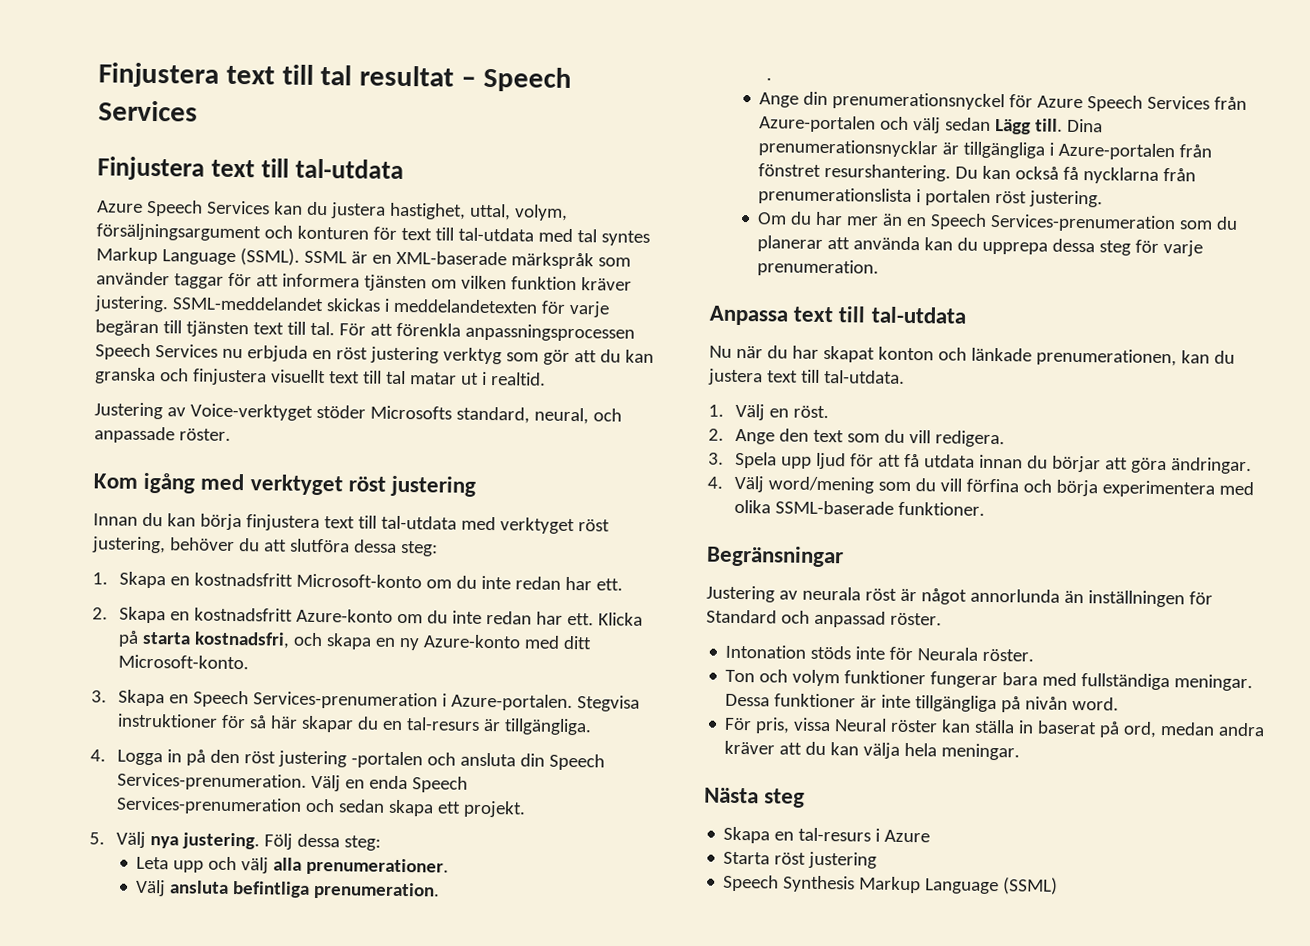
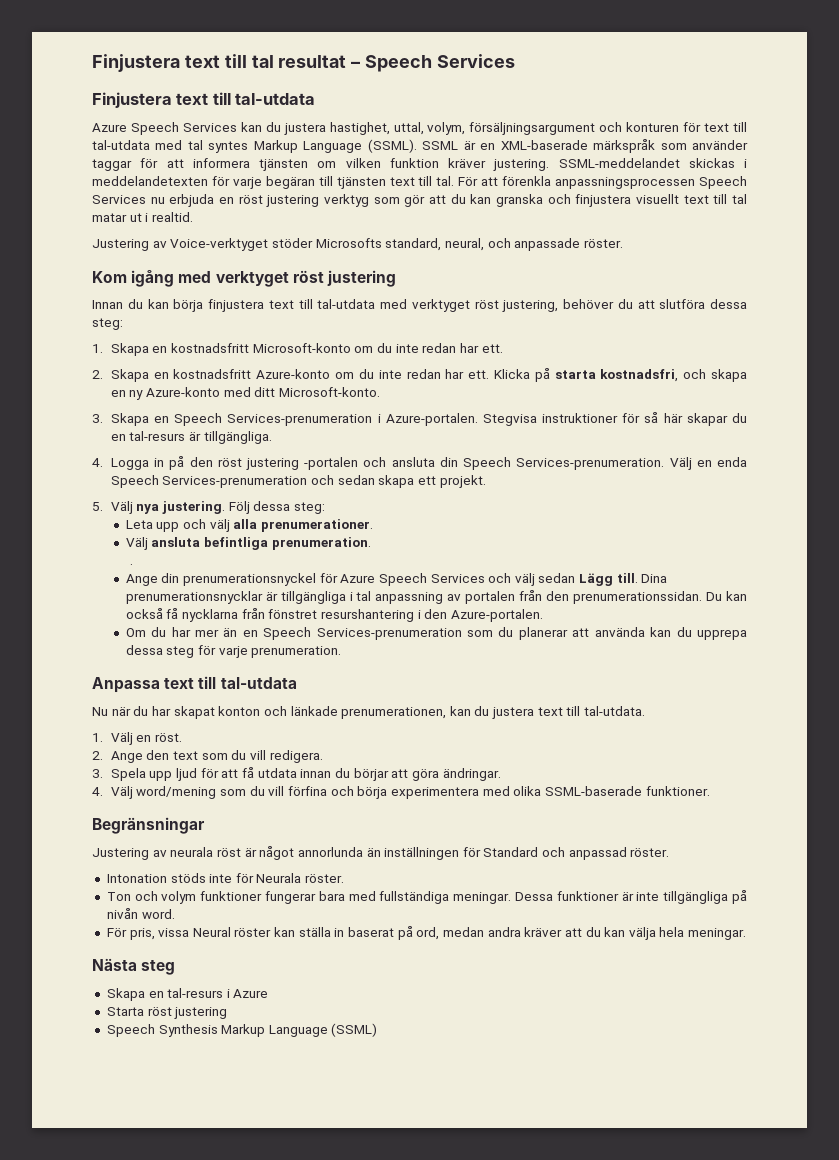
[1214,96,1248,111] [759,115,877,133] från Azure-portalen -> (485, 578) none
[1058,142,1213,161] [758,163,952,182] Azure-portalen från fönstret resurshantering. -> [356,590,703,604] tal anpassning av portalen från den prenumerationssidan.
[758,187,1104,208] prenumerationslista i portalen röst justering. -> [268,609,543,622] fönstret resurshantering i den Azure-portalen.

